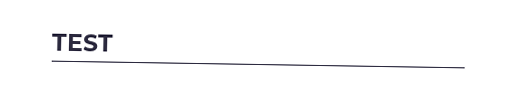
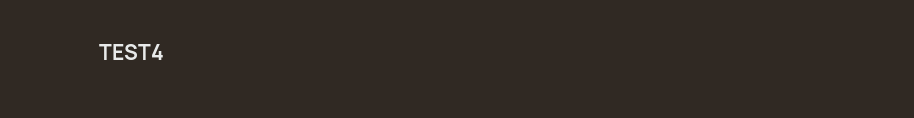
[51,33,114,52] TEST -> [99,44,164,60] TEST4

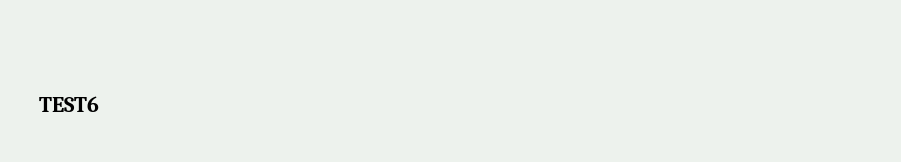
[99,44,164,60] TEST4 -> [39,96,99,112] TEST6

